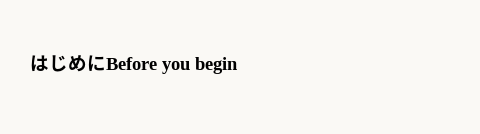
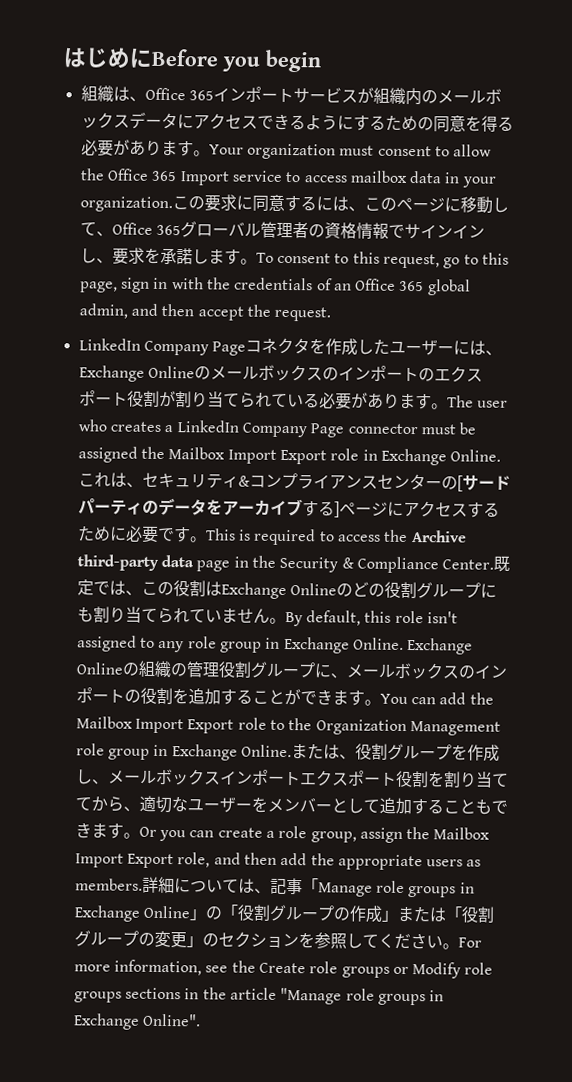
(238, 65) none -> [80,85,502,106] [80,111,514,133] [80,139,493,160] [79,168,496,188] [79,194,509,214] [79,221,485,240] [79,247,509,269] [79,277,471,296] [78,303,332,322] [78,337,503,356] [78,364,483,383] [78,390,508,410] [77,419,477,438] [77,446,502,466] [77,472,511,492] [77,497,500,518] [76,525,467,546] [76,554,511,574] [76,579,497,600] [76,606,458,627] [76,635,474,655] [75,660,507,680] [75,687,494,706] [75,716,501,736] [75,743,500,762] [74,768,509,788] [74,795,508,815] [74,822,491,843] [74,852,482,871] [74,876,475,898] [73,904,495,923] [73,930,482,950] [73,959,494,979] [73,987,445,1006] [72,1013,201,1030] // 組織は、Office 365インポートサービスが組織内のメールボックスデータにアクセスできるようにするための同意を得る必要があります。Your organization must consent to allow the Office 365 Import service to access mailbox data in your organization.この要求に同意するには、このページに移動して、Office 365グローバル管理者の資格情報でサインインし、要求を承諾します。To consent to this request, go to this page, sign in with the credentials of an Office 365 global admin, and then accept the request. // LinkedIn Company Pageコネクタを作成したユーザーには、Exchange Onlineのメールボックスのインポートのエクスポート役割が割り当てられている必要があります。The user who creates a LinkedIn Company Page connector must be assigned the Mailbox Import Export role in Exchange Online.これは、セキュリティ&コンプライアンスセンターの[サードパーティのデータをアーカイブする]ページにアクセスするために必要です。This is required to access the Archive third-party data page in the Security & Compliance Center.既定では、この役割はExchange Onlineのどの役割グループにも割り当てられていません。By default, this role isn't assigned to any role group in Exchange Online. Exchange Onlineの組織の管理役割グループに、メールボックスのインポートの役割を追加することができます。You can add the Mailbox Import Export role to the Organization Management role group in Exchange Online.または、役割グループを作成し、メールボックスインポートエクスポート役割を割り当ててから、適切なユーザーをメンバーとして追加することもできます。Or you can create a role group, assign the Mailbox Import Export role, and then add the appropriate users as members.詳細については、記事「Manage role groups in Exchange Online」の「役割グループの作成」または「役割グループの変更」のセクションを参照してください。For more information, see the Create role groups or Modify role groups sections in the article "Manage role groups in Exchange Online".

